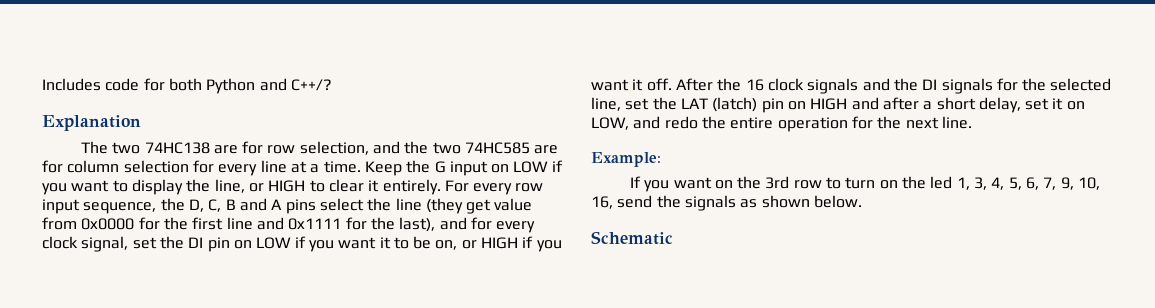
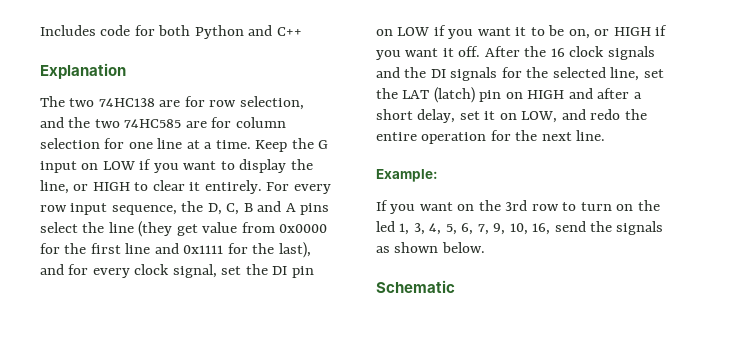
[290,79,332,91] C++/? -> [276,27,302,36] C++
[218,164,258,176] every -> [128,142,153,149] one

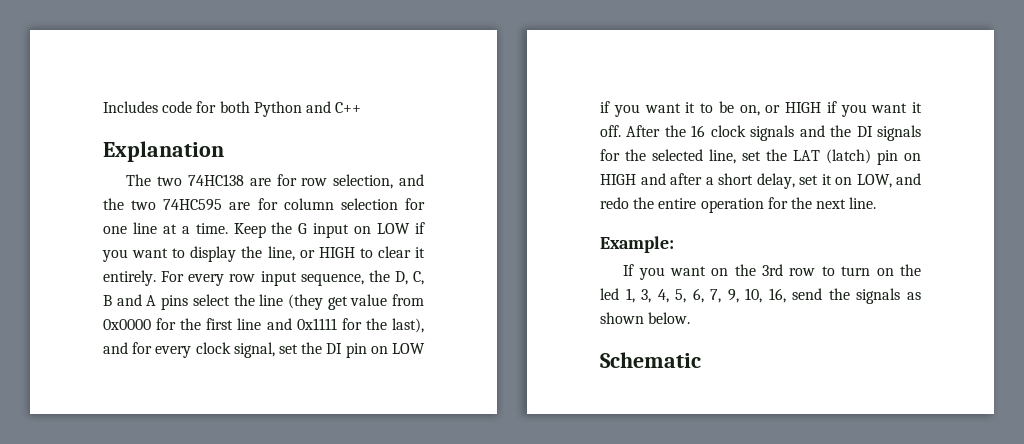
[124,119,182,128] 74HC585 -> [163,199,223,211] 74HC595

